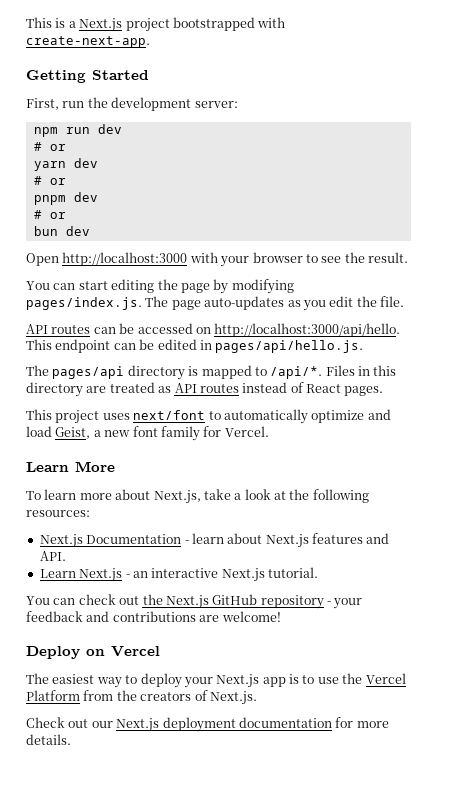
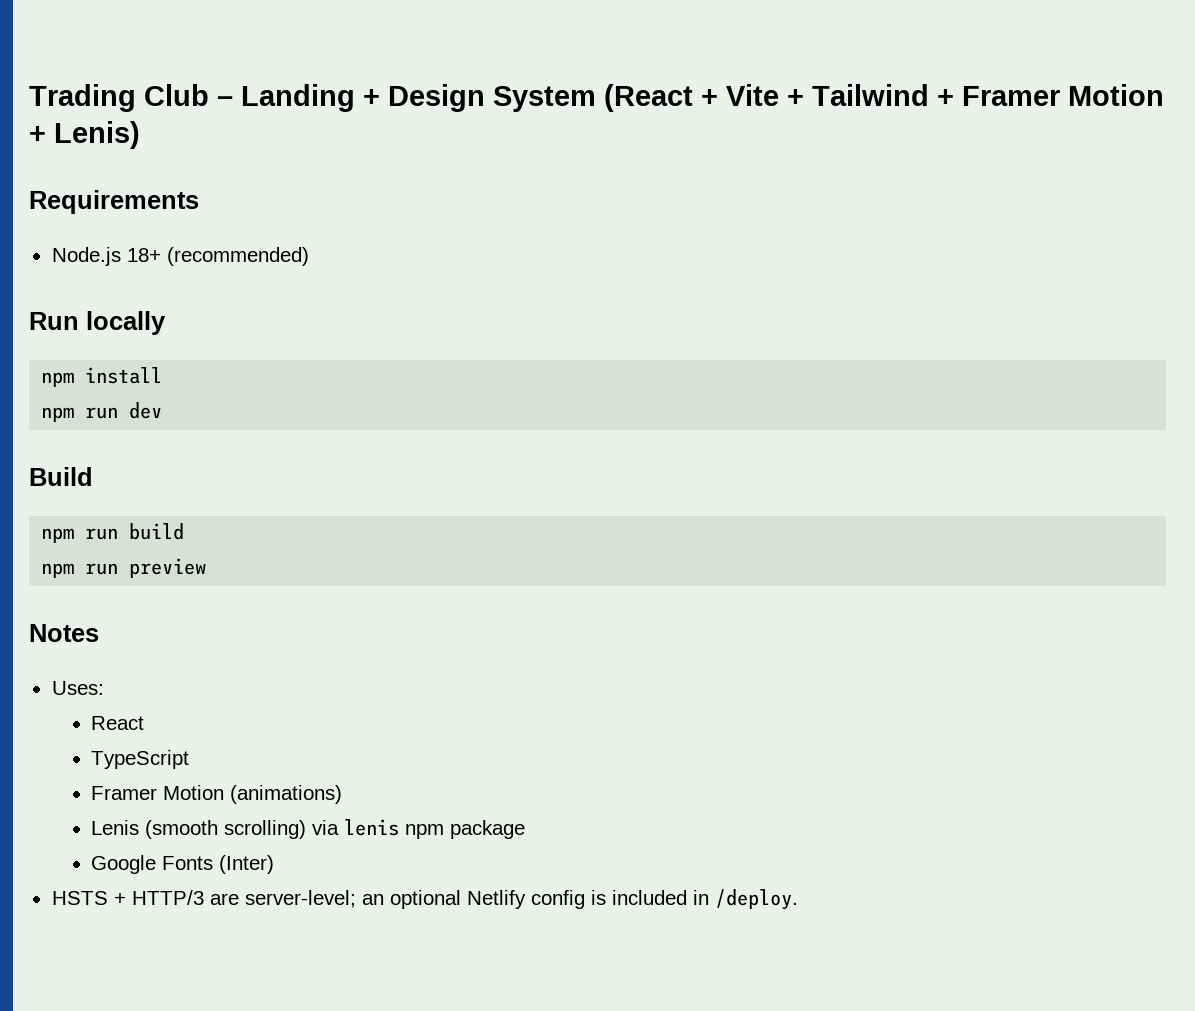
[26,17,286,32] [26,36,150,48] [26,70,149,83] [26,97,238,111] [33,124,122,137] [33,142,66,151] [33,158,98,171] [33,176,66,185] [33,192,98,205] [33,210,66,219] [33,226,90,236] [26,252,408,267] [26,279,294,294] [26,296,404,311] [26,323,401,337] [26,339,364,353] [26,365,397,380] [26,382,384,397] [26,409,391,424] [26,426,269,441] [26,461,115,472] [26,489,369,504] [26,510,90,517] [39,533,390,548] [39,551,66,561] [39,567,318,582] [26,594,363,609] [26,611,281,622] [26,646,160,659] [26,673,406,688] [26,690,257,705] [26,717,389,732] [26,734,71,745] This is a Next.js project bootstrapped with create-next-app. // Getting Started // First, run the development server: // npm run dev // # or // yarn dev // # or // pnpm dev // # or // bun dev // Open http://localhost:3000 with your browser to see the result. // You can start editing the page by modifying pages/index.js. The page auto-updates as you edit the file. // API routes can be accessed on http://localhost:3000/api/hello. This endpoint can be edited in pages/api/hello.js. // The pages/api directory is mapped to /api/*. Files in this directory are treated as API routes instead of React pages. // This project uses next/font to automatically optimize and load Geist, a new font family for Vercel. // Learn More // To learn more about Next.js, take a look at the following resources: // Next.js Documentation - learn about Next.js features and API. // Learn Next.js - an interactive Next.js tutorial. // You can check out the Next.js GitHub repository - your feedback and contributions are welcome! // Deploy on Vercel // The easiest way to deploy your Next.js app is to use the Vercel Platform from the creators of Next.js. // Check out our Next.js deployment documentation for more details. -> [29,84,1164,112] [29,121,140,149] [29,190,199,214] [51,247,309,266] [29,311,166,335] [41,367,163,387] [41,402,163,422] [29,467,93,486] [41,523,185,543] [41,558,207,578] [29,624,99,642] [51,681,104,695] [91,716,145,730] [91,750,190,769] [91,785,343,804] [91,819,526,839] [91,855,275,874] [51,889,798,910] Trading Club – Landing + Design System (React + Vite + Tailwind + Framer Motion + Lenis) // Requirements // Node.js 18+ (recommended) // Run locally // npm install // npm run dev // Build // npm run build // npm run preview // Notes // Uses: // React // TypeScript // Framer Motion (animations) // Lenis (smooth scrolling) via lenis npm package // Google Fonts (Inter) // HSTS + HTTP/3 are server-level; an optional Netlify config is included in /deploy.

